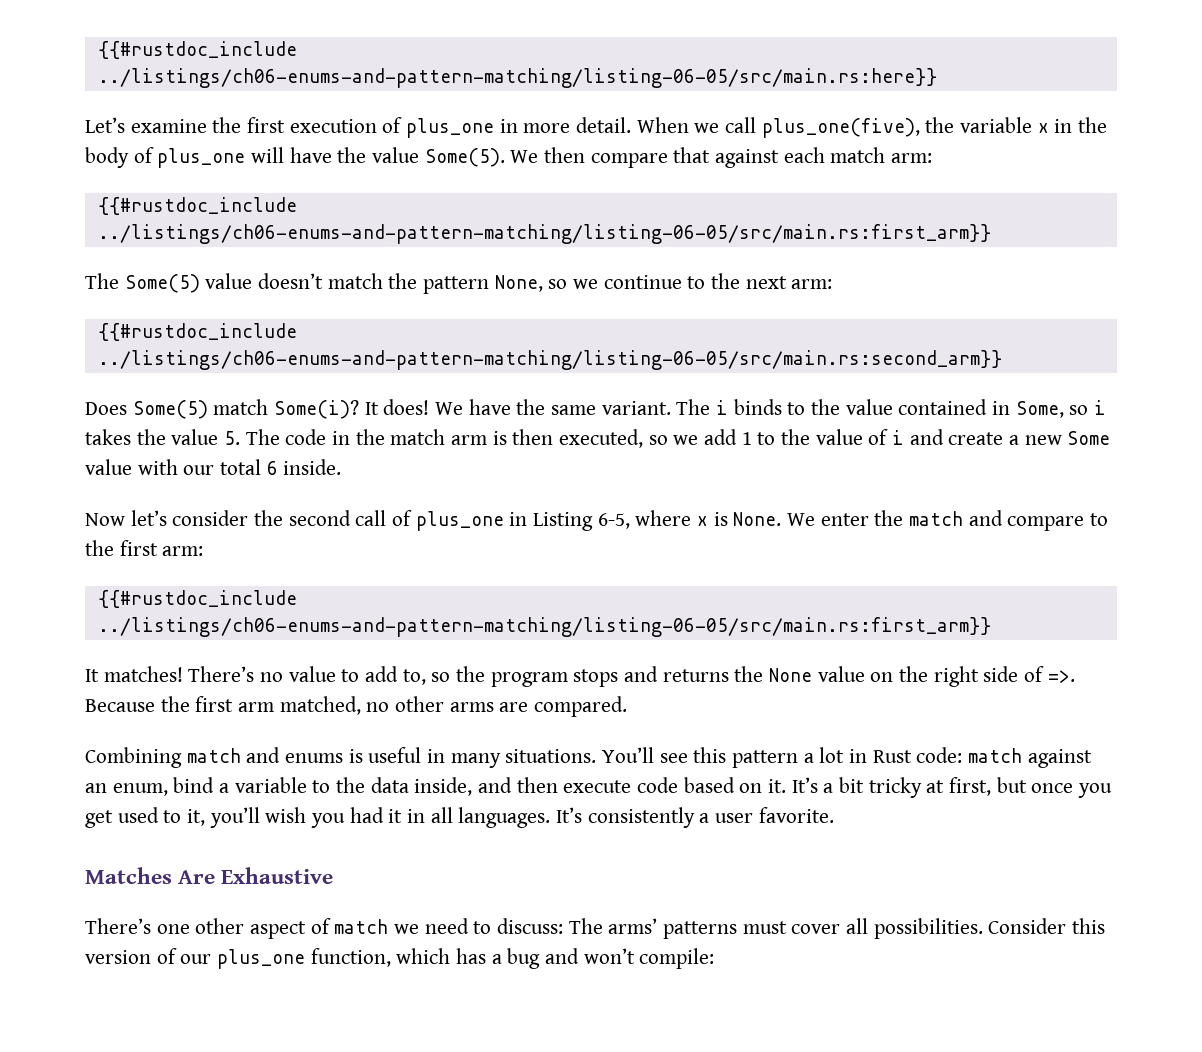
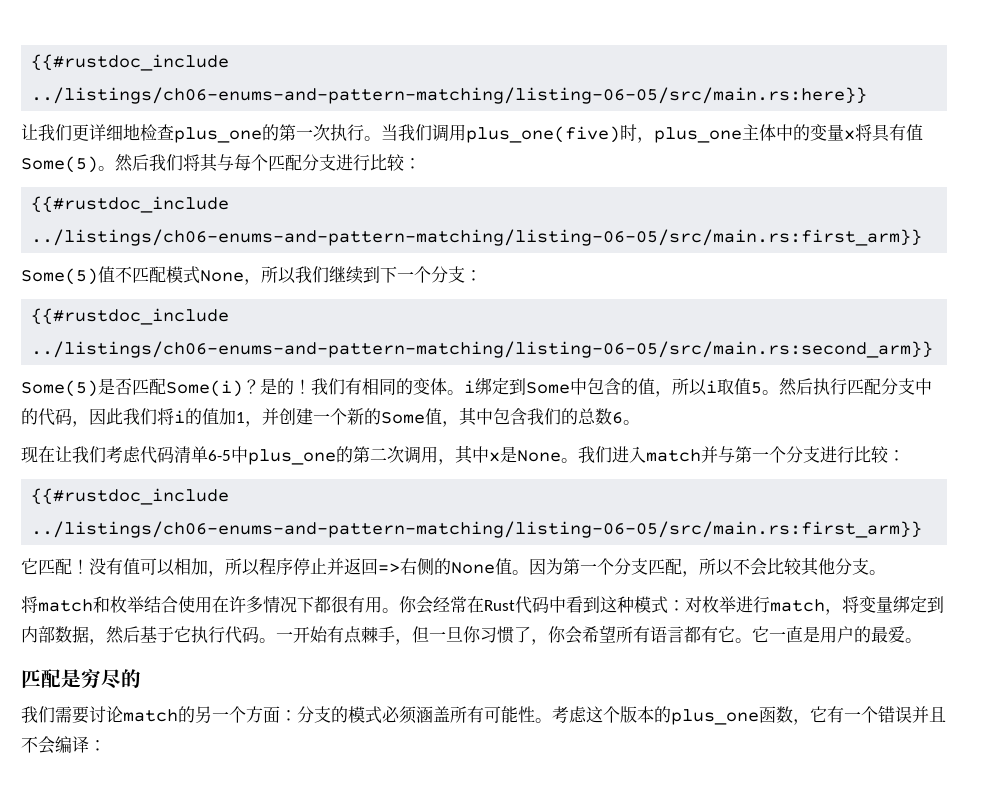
[85,117,1108,138] [85,147,933,168] [97,197,297,215] [97,224,991,244] [85,273,833,294] [97,323,297,341] [97,350,1002,370] [85,399,1107,419] [85,429,1111,448] [85,459,342,475] [85,510,1109,531] [85,540,204,556] [97,590,297,608] [97,617,991,637] [85,666,1075,687] [85,696,628,717] [85,747,1092,768] [85,777,1113,798] [85,807,834,828] [85,867,334,884] [85,918,1106,939] [85,948,715,969] Let’s examine the first execution of plus_one in more detail. When we call plus_one(five), the variable x in the body of plus_one will have the value Some(5). We then compare that against each match arm: // {{#rustdoc_include ../listings/ch06-enums-and-pattern-matching/listing-06-05/src/main.rs:first_arm}} // The Some(5) value doesn’t match the pattern None, so we continue to the next arm: // {{#rustdoc_include ../listings/ch06-enums-and-pattern-matching/listing-06-05/src/main.rs:second_arm}} // Does Some(5) match Some(i)? It does! We have the same variant. The i binds to the value contained in Some, so i takes the value 5. The code in the match arm is then executed, so we add 1 to the value of i and create a new Some value with our total 6 inside. // Now let’s consider the second call of plus_one in Listing 6-5, where x is None. We enter the match and compare to the first arm: // {{#rustdoc_include ../listings/ch06-enums-and-pattern-matching/listing-06-05/src/main.rs:first_arm}} // It matches! There’s no value to add to, so the program stops and returns the None value on the right side of =>. Because the first arm matched, no other arms are compared. // Combining match and enums is useful in many situations. You’ll see this pattern a lot in Rust code: match against an enum, bind a variable to the data inside, and then execute code based on it. It’s a bit tricky at first, but once you get used to it, you’ll wish you had it in all languages. It’s consistently a user favorite. // Matches Are Exhaustive // There’s one other aspect of match we need to discuss: The arms’ patterns must cover all possibilities. Consider this version of our plus_one function, which has a bug and won’t compile: -> [21,124,923,143] [21,153,421,173] [31,196,230,213] [31,229,923,246] [21,266,482,285] [31,308,230,325] [31,341,934,358] [21,377,932,397] [21,407,640,427] [21,445,905,465] [31,488,230,505] [31,521,923,538] [21,557,886,577] [21,595,944,615] [21,625,922,645] [21,669,141,689] [21,706,946,725] [21,736,106,754] 让我们更详细地检查plus_one的第一次执行。当我们调用plus_one(five)时，plus_one主体中的变量x将具有值Some(5)。然后我们将其与每个匹配分支进行比较： // {{#rustdoc_include ../listings/ch06-enums-and-pattern-matching/listing-06-05/src/main.rs:first_arm}} // Some(5)值不匹配模式None，所以我们继续到下一个分支： // {{#rustdoc_include ../listings/ch06-enums-and-pattern-matching/listing-06-05/src/main.rs:second_arm}} // Some(5)是否匹配Some(i)？是的！我们有相同的变体。i绑定到Some中包含的值，所以i取值5。然后执行匹配分支中的代码，因此我们将i的值加1，并创建一个新的Some值，其中包含我们的总数6。 // 现在让我们考虑代码清单6-5中plus_one的第二次调用，其中x是None。我们进入match并与第一个分支进行比较： // {{#rustdoc_include ../listings/ch06-enums-and-pattern-matching/listing-06-05/src/main.rs:first_arm}} // 它匹配！没有值可以相加，所以程序停止并返回=>右侧的None值。因为第一个分支匹配，所以不会比较其他分支。 // 将match和枚举结合使用在许多情况下都很有用。你会经常在Rust代码中看到这种模式：对枚举进行match，将变量绑定到内部数据，然后基于它执行代码。一开始有点棘手，但一旦你习惯了，你会希望所有语言都有它。它一直是用户的最爱。 // 匹配是穷尽的 // 我们需要讨论match的另一个方面：分支的模式必须涵盖所有可能性。考虑这个版本的plus_one函数，它有一个错误并且不会编译：

